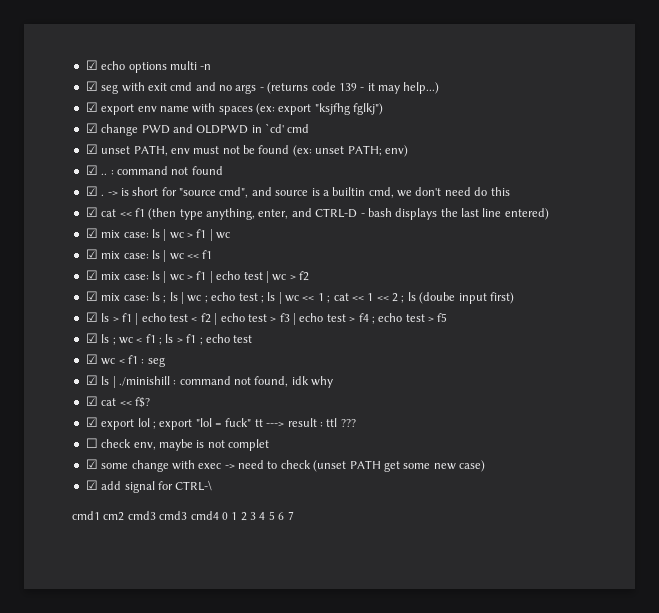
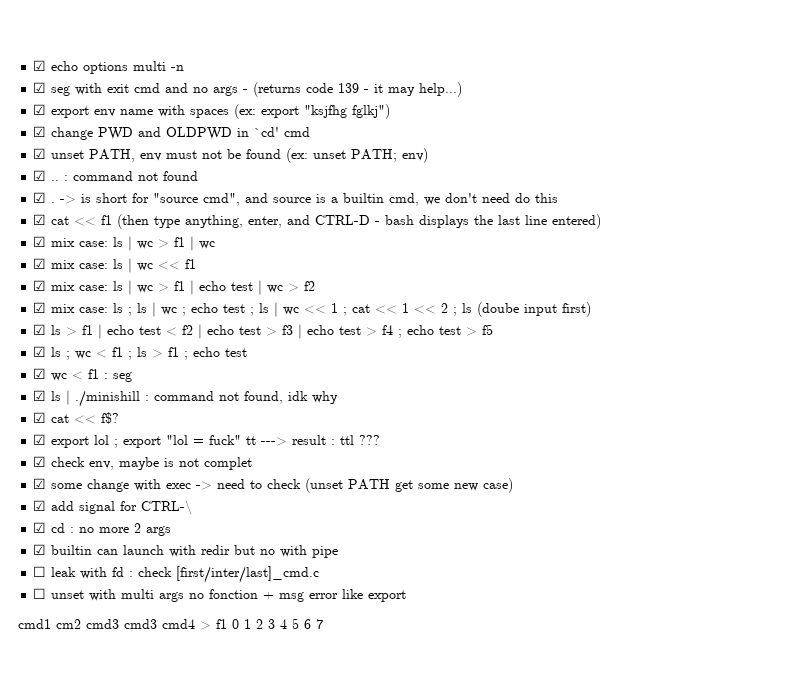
[85,438,98,448] ☐ -> [33,456,47,467] ☑
(213, 485) none -> [33,522,172,536] [33,544,339,558] [33,566,320,583] [33,588,407,602] // ☑ cd : no more 2 args // ☑ builtin can launch with redir but no with pipe // ☐ leak with fd : check [first/inter/last]_cmd.c // ☐ unset with multi args no fonction + msg error like export
(219, 515) none -> [200,619,227,630] > f1

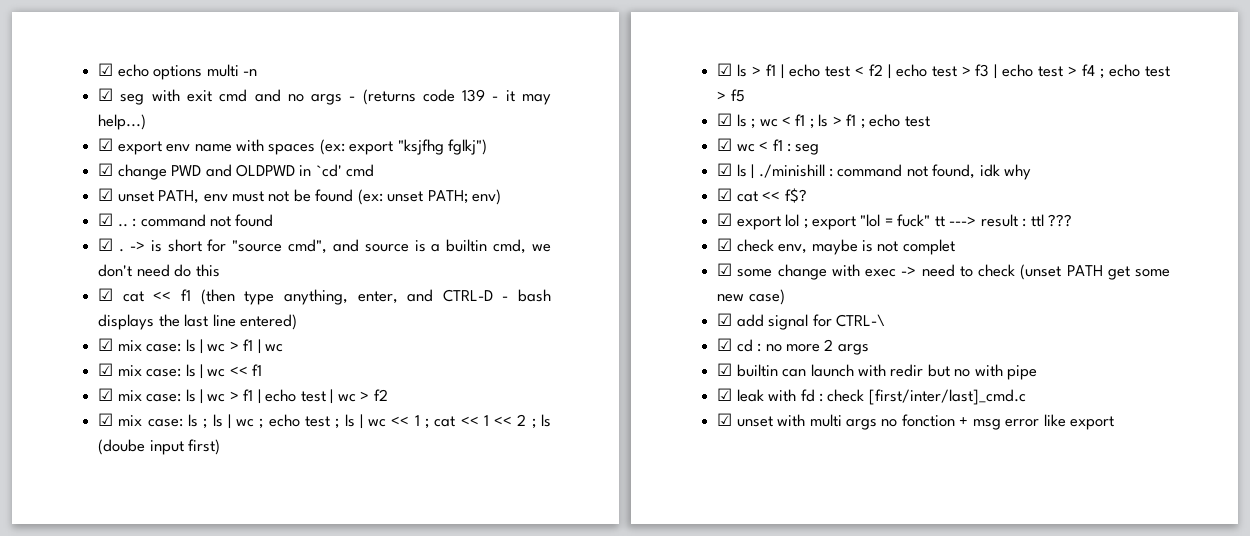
[33,566,47,577] ☐ -> [717,388,733,401] ☑
[33,588,47,599] ☐ -> [717,413,733,426] ☑
[18,618,323,630] // cmd1 cm2 cmd3 cmd3 cmd4 > f1 0 1 2 3 4 5 6 7 -> (1115, 423) none

